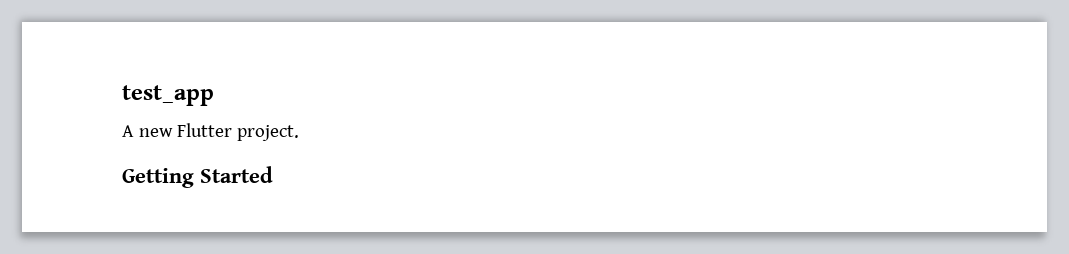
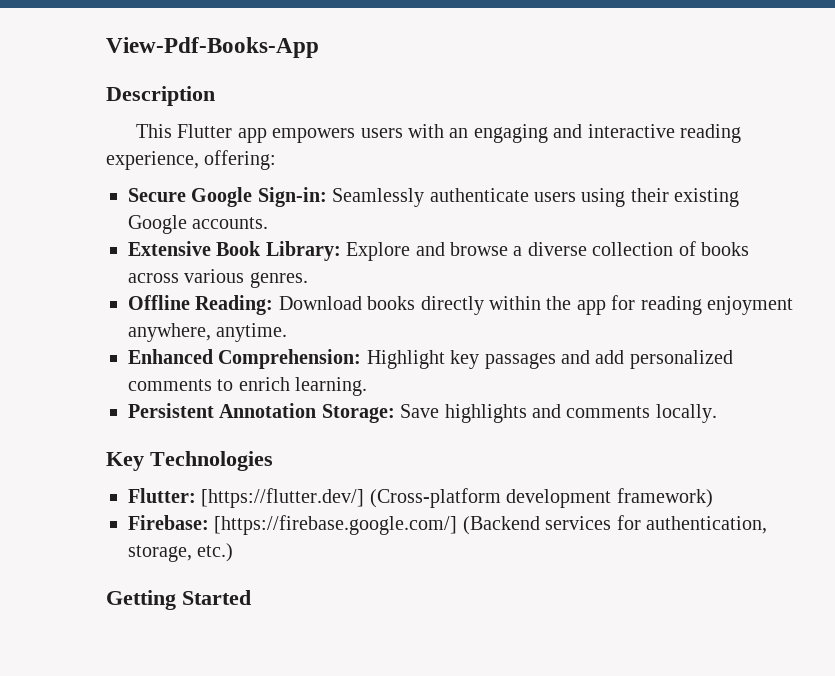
[122,85,214,106] [122,123,299,141] test_app // A new Flutter project. -> [106,37,319,58] [106,86,215,106] [136,124,742,143] [106,150,277,170] [128,187,740,207] [128,215,269,234] [128,241,749,261] [128,269,308,288] [128,295,793,315] [128,323,288,342] [128,349,733,369] [128,377,368,396] [128,403,717,423] [106,451,273,471] [128,488,713,508] [128,515,767,535] [128,543,234,562] View-Pdf-Books-App // Description // This Flutter app empowers users with an engaging and interactive reading experience, offering: // Secure Google Sign-in: Seamlessly authenticate users using their existing Google accounts. // Extensive Book Library: Explore and browse a diverse collection of books across various genres. // Offline Reading: Download books directly within the app for reading enjoyment anywhere, anytime. // Enhanced Comprehension: Highlight key passages and add personalized comments to enrich learning. // Persistent Annotation Storage: Save highlights and comments locally. // Key Technologies // Flutter: [https://flutter.dev/] (Cross-platform development framework) // Firebase: [https://firebase.google.com/] (Backend services for authentication, storage, etc.)

